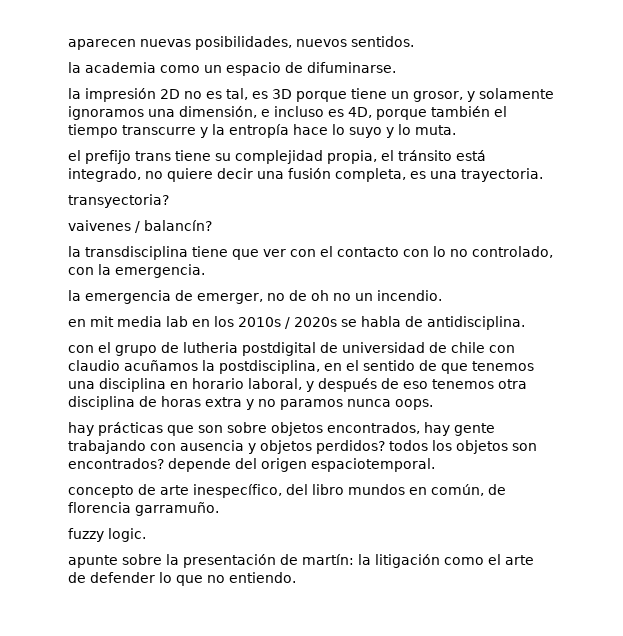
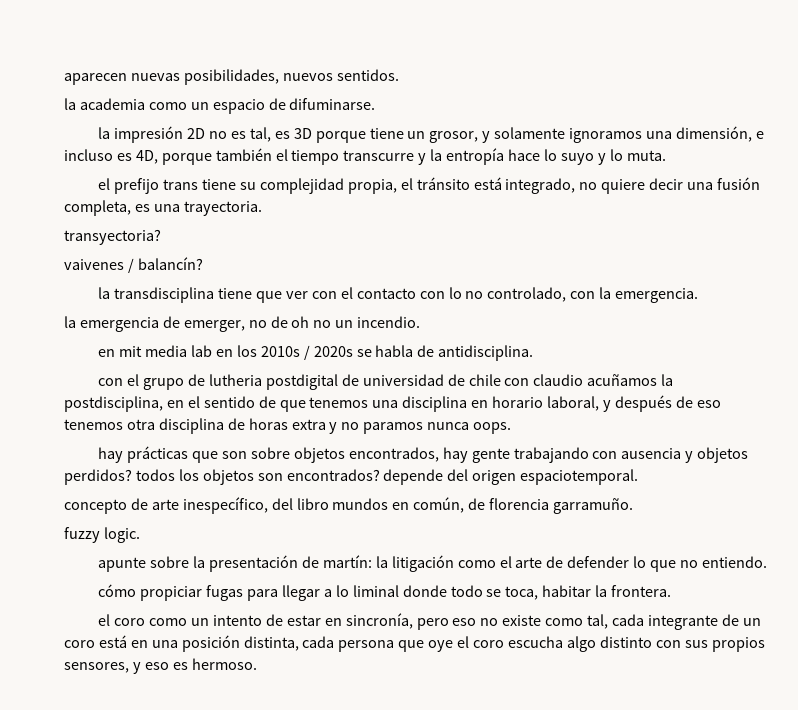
(296, 577) none -> [98,584,672,601] [98,613,761,630] [64,635,765,652] [64,658,257,674] // cómo propiciar fugas para llegar a lo liminal donde todo se toca, habitar la frontera. // el coro como un intento de estar en sincronía, pero eso no existe como tal, cada integrante de un coro está en una posición distinta, cada persona que oye el coro escucha algo distinto con sus propios sensores, y eso es hermoso.

